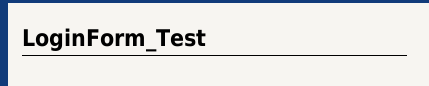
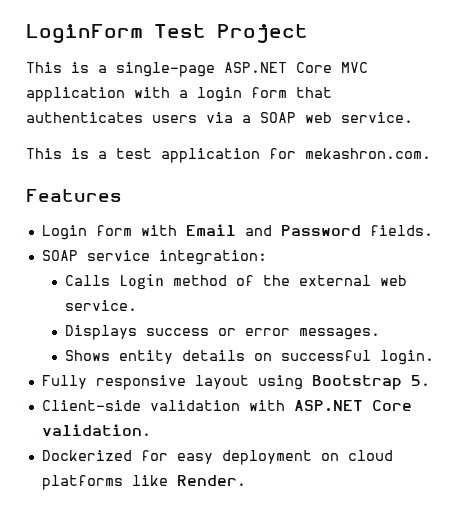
[22,28,206,52] LoginForm_Test -> [26,24,308,43] [26,62,368,77] [26,87,332,102] [26,112,413,123] [26,148,431,163] [26,189,122,202] [41,224,433,240] [41,250,267,265] [64,274,407,290] [64,300,137,311] [64,325,380,340] [64,350,434,365] [41,375,430,390] [41,400,412,412] [41,424,151,436] [41,450,393,465] [41,475,246,490] LoginForm Test Project // This is a single-page ASP.NET Core MVC application with a login form that authenticates users via a SOAP web service. // This is a test application for mekashron.com. // Features // Login form with Email and Password fields. // SOAP service integration: // Calls Login method of the external web service. // Displays success or error messages. // Shows entity details on successful login. // Fully responsive layout using Bootstrap 5. // Client-side validation with ASP.NET Core validation. // Dockerized for easy deployment on cloud platforms like Render.

